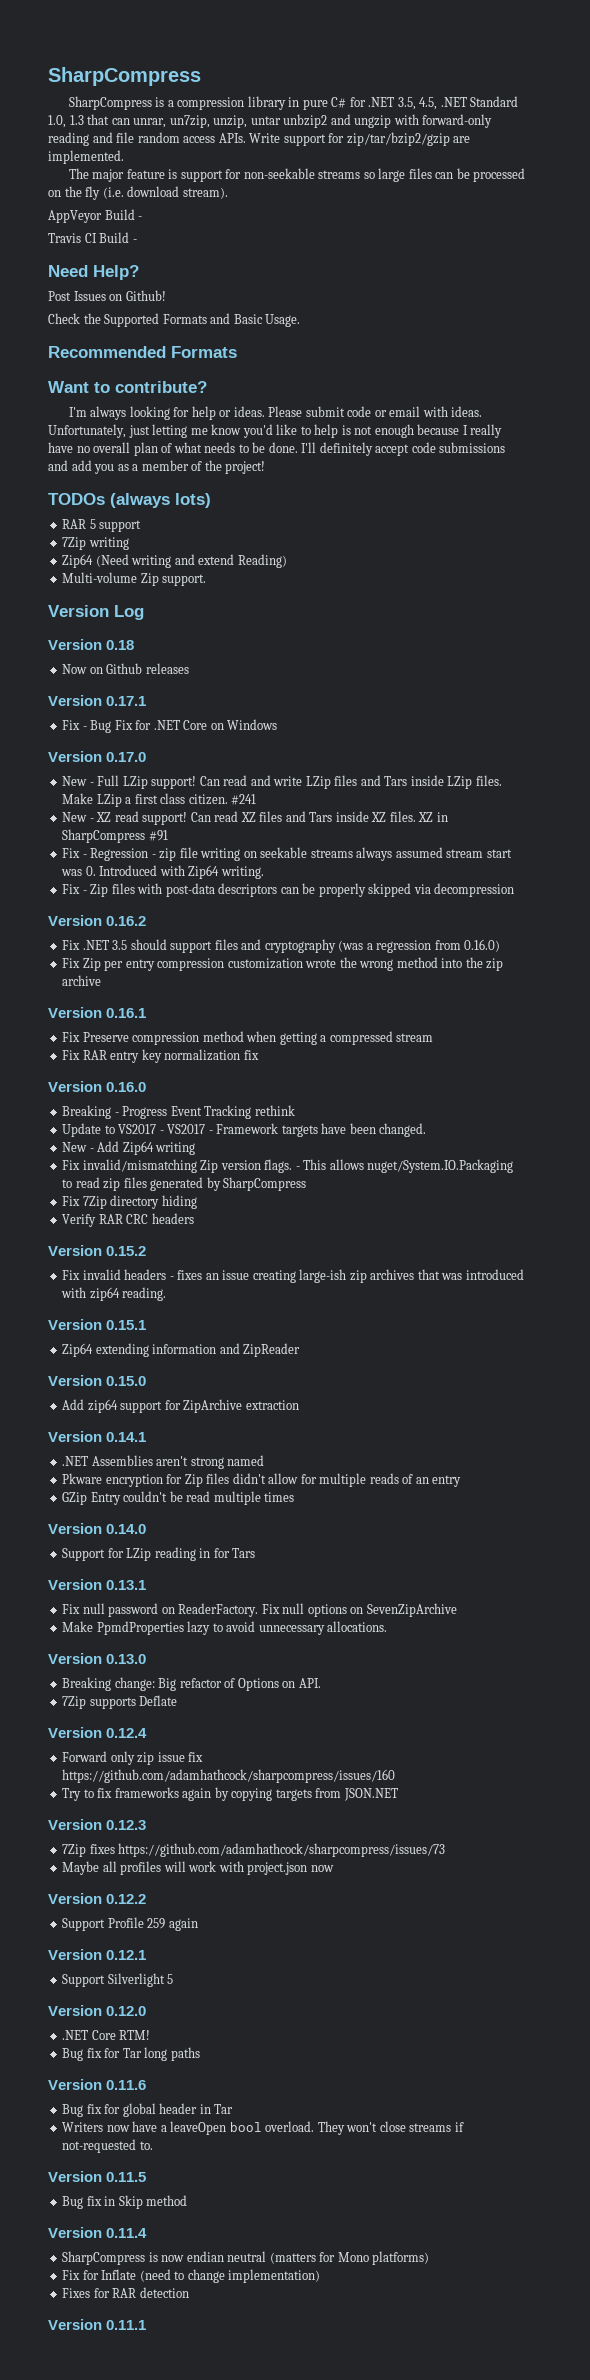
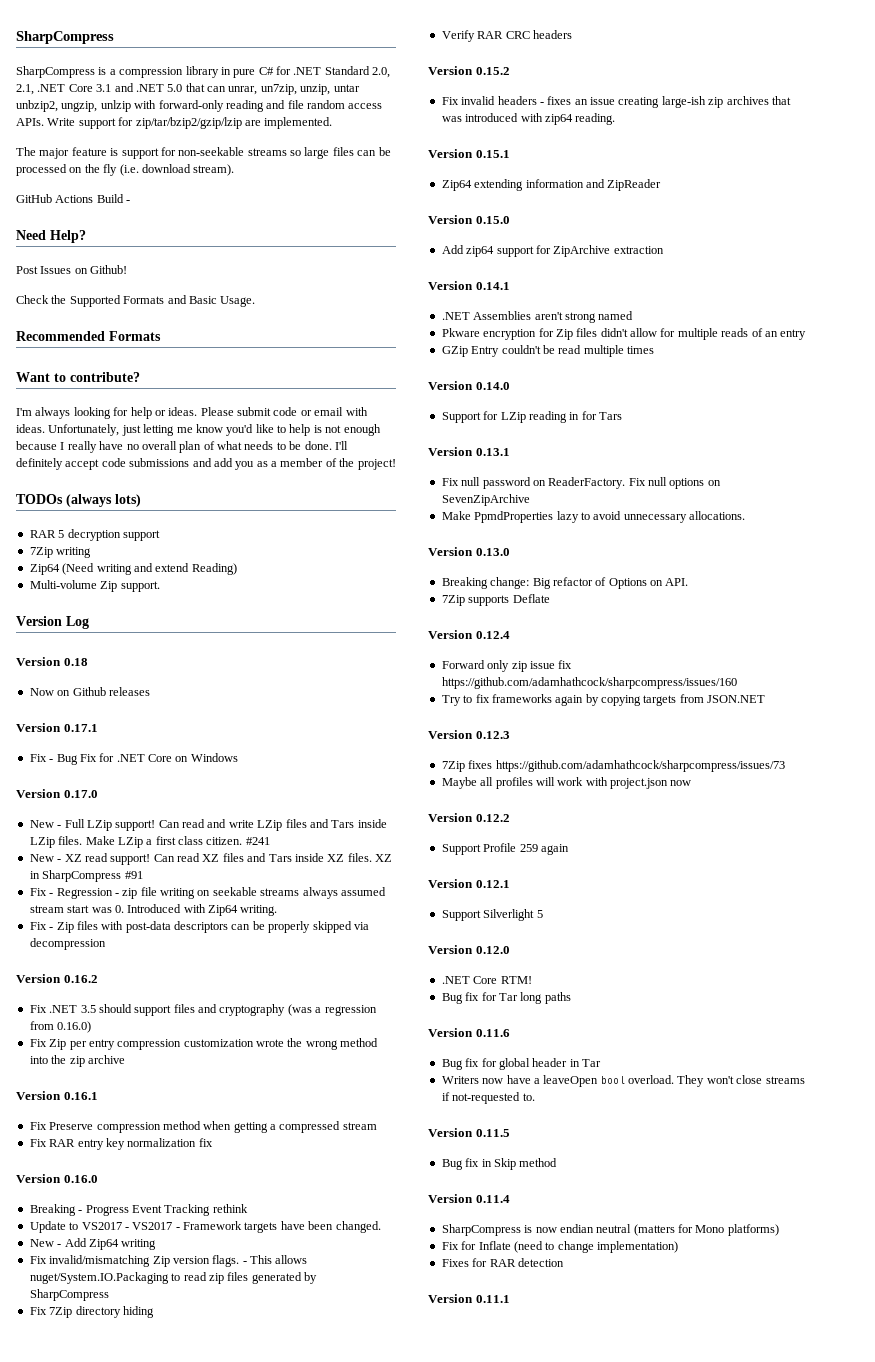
[397,96,519,110] [48,115,84,128] 3.5, 4.5, .NET Standard 1.0, 1.3 -> [324,66,391,78] [16,83,183,95] Standard 2.0, 2.1, .NET Core 3.1 and .NET 5.0
[283,114,392,128] unbzip2 and ungzip -> [16,100,131,112] unbzip2, ungzip, unlzip
[346,132,450,146] zip/tar/bzip2/gzip -> [135,117,242,129] zip/tar/bzip2/gzip/lzip
[48,209,143,223] [48,233,97,243] AppVeyor Build - // Travis CI -> [16,194,94,203] GitHub Actions
(96, 524) none -> [67,529,121,541] decryption

